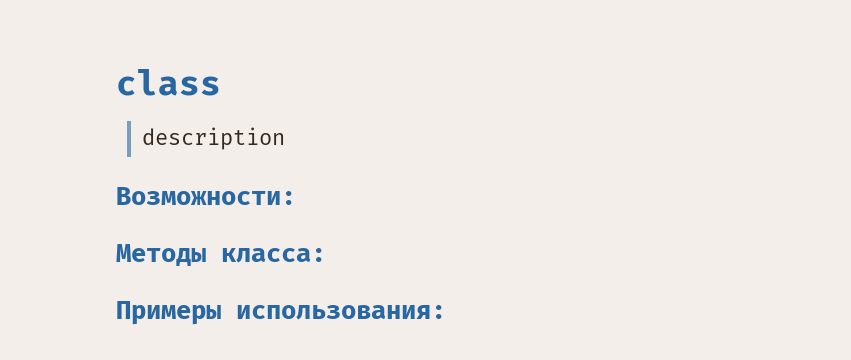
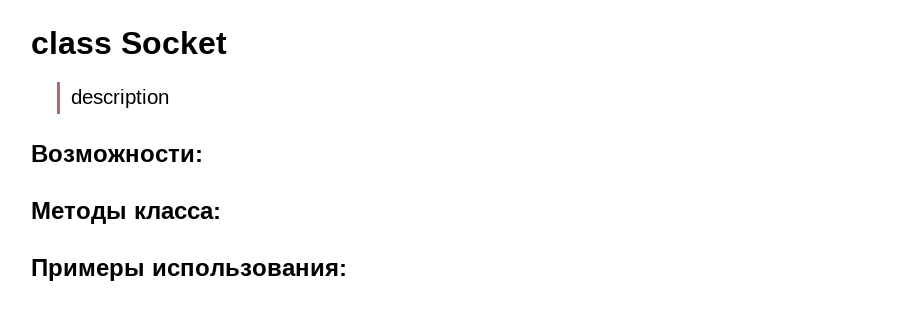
(221, 82) none -> [121,31,227,54] Socket

